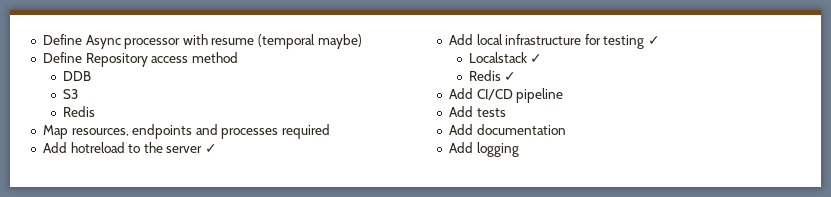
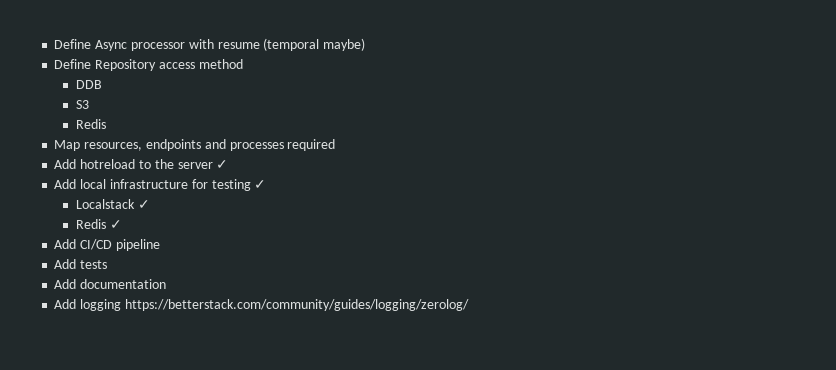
(519, 149) none -> [124,299,469,311] https://betterstack.com/community/guides/logging/zerolog/

